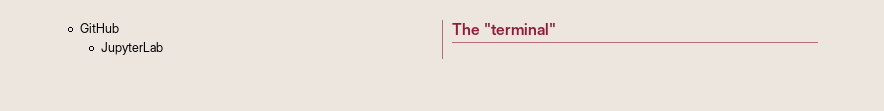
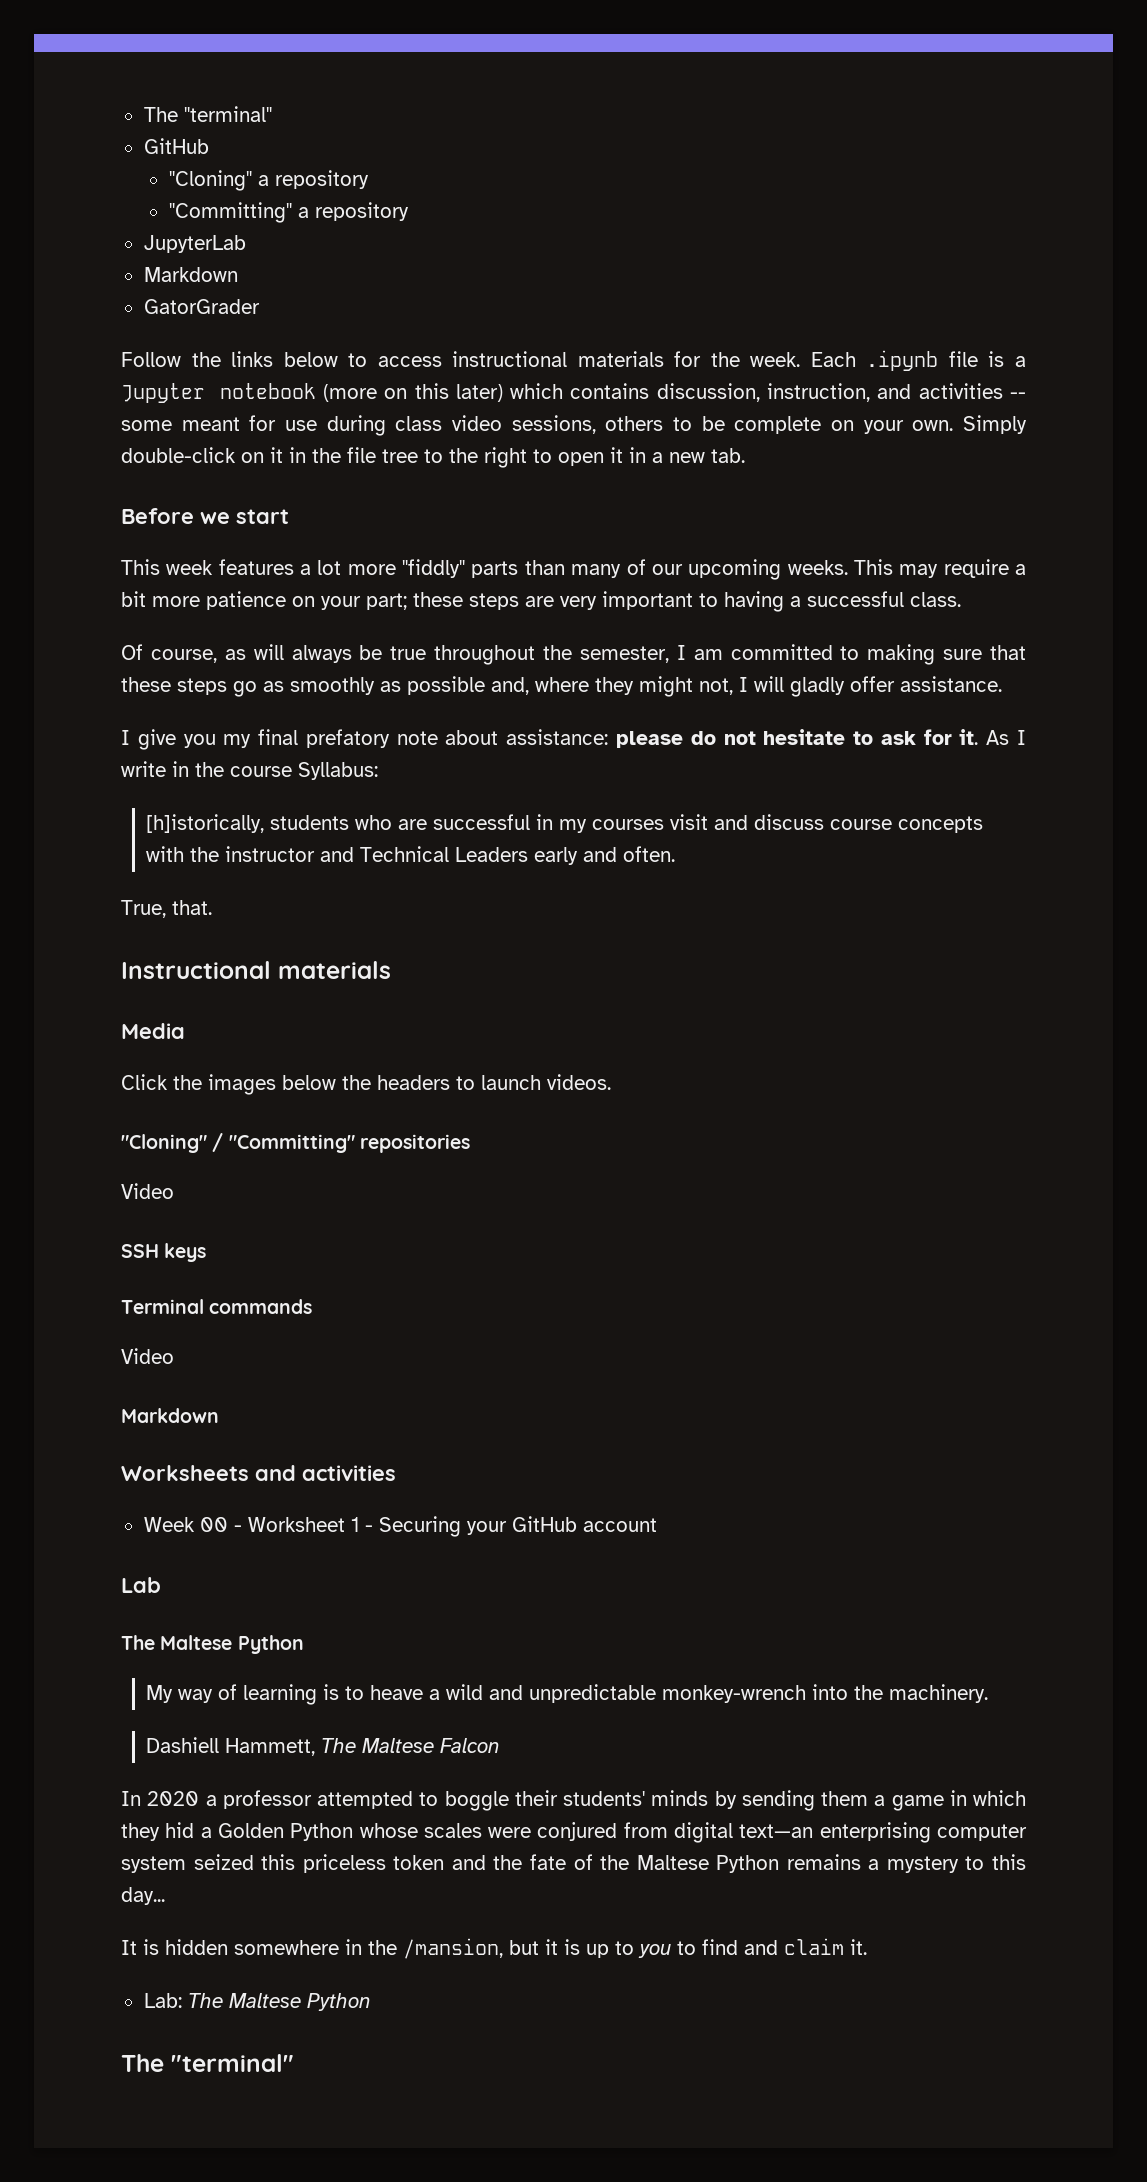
(79, 28) none -> [143,106,272,122] The "terminal" //
[100,42,163,55] JupyterLab -> [168,170,369,191] [168,202,409,223] [143,235,246,253] [143,267,238,282] [143,299,260,314] [121,350,1026,371] [121,383,1026,403] [121,415,1027,436] [121,447,745,468] [121,508,289,524] [121,559,1027,580] [121,591,961,612] [121,644,1026,665] [121,676,1002,697] [121,729,1027,750] [121,761,378,780] [146,814,984,833] [146,846,676,865] [121,900,212,918] [121,961,391,979] [121,1023,185,1039] [121,1074,611,1095] [121,1133,470,1153] [121,1183,174,1199] [121,1243,207,1262] [121,1299,313,1314] [121,1348,174,1364] [121,1408,219,1423] [121,1465,396,1481] [143,1516,657,1537] [121,1577,161,1593] [121,1635,304,1654] [146,1684,989,1705] [146,1737,501,1756] [121,1790,1026,1811] [121,1822,1027,1843] [121,1854,1026,1873] [121,1887,165,1905] [121,1938,867,1959] [143,1993,371,2011] "Cloning" a repository // "Committing" a repository // JupyterLab // Markdown // GatorGrader // Follow the links below to access instructional materials for the week. Each .ipynb file is a Jupyter notebook (more on this later) which contains discussion, instruction, and activities -- some meant for use during class video sessions, others to be complete on your own. Simply double-click on it in the file tree to the right to open it in a new tab. // Before we start // This week features a lot more "fiddly" parts than many of our upcoming weeks. This may require a bit more patience on your part; these steps are very important to having a successful class. // Of course, as will always be true throughout the semester, I am committed to making sure that these steps go as smoothly as possible and, where they might not, I will gladly offer assistance. // I give you my final prefatory note about assistance: please do not hesitate to ask for it. As I write in the course Syllabus: // [h]istorically, students who are successful in my courses visit and discuss course concepts with the instructor and Technical Leaders early and often. // True, that. // Instructional materials // Media // Click the images below the headers to launch videos. // "Cloning" / "Committing" repositories // Video // SSH keys // Terminal commands // Video // Markdown // Worksheets and activities // Week 00 - Worksheet 1 - Securing your GitHub account // Lab // The Maltese Python // My way of learning is to heave a wild and unpredictable monkey-wrench into the machinery. // Dashiell Hammett, The Maltese Falcon // In 2020 a professor attempted to boggle their students' minds by sending them a game in which they hid a Golden Python whose scales were conjured from digital text—an enterprising computer system seized this priceless token and the fate of the Maltese Python remains a mystery to this day... // It is hidden somewhere in the /mansion, but it is up to you to find and claim it. // Lab: The Maltese Python

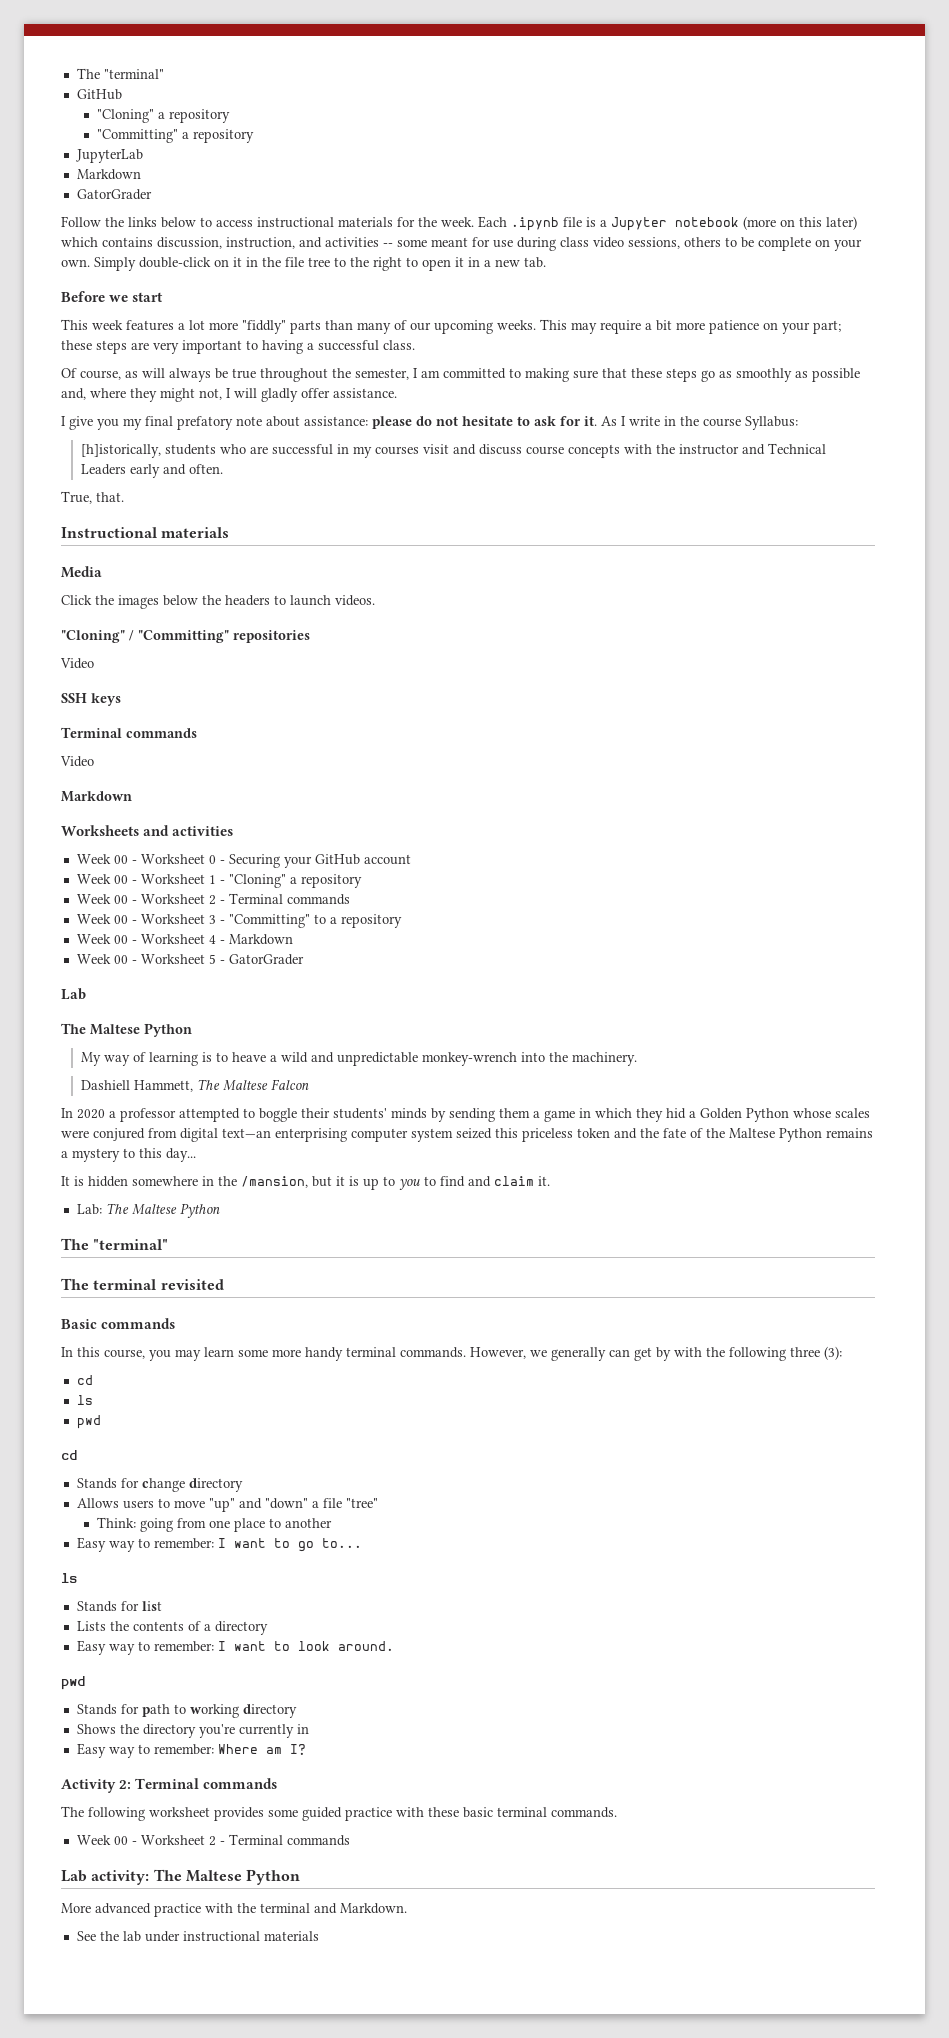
[350,1517,359,1532] 1 -> [208,855,216,864] 0
(657, 1525) none -> [76,874,362,888] [76,893,350,905] [76,914,402,928] [76,934,293,945] [76,954,304,965] // Week 00 - Worksheet 1 - "Cloning" a repository // Week 00 - Worksheet 2 - Terminal commands // Week 00 - Worksheet 3 - "Committing" to a repository // Week 00 - Worksheet 4 - Markdown // Week 00 - Worksheet 5 - GatorGrader
(294, 2063) none -> [61,1278,224,1290] [61,1318,176,1329] [61,1346,842,1361] [76,1375,93,1385] [76,1395,93,1405] [76,1415,101,1429] [61,1450,77,1460] [76,1478,243,1492] [76,1498,378,1512] [97,1517,333,1532] [76,1537,362,1552] [61,1573,77,1583] [76,1601,162,1612] [76,1621,268,1635] [76,1640,394,1655] [61,1676,85,1690] [76,1704,297,1718] [76,1724,309,1738] [76,1743,306,1758] [61,1778,278,1793] [61,1806,617,1821] [76,1834,350,1846] [61,1869,301,1885] [61,1903,407,1917] [76,1931,319,1942] // The terminal revisited // Basic commands // In this course, you may learn some more handy terminal commands. However, we generally can get by with the following three (3): // cd // ls // pwd // cd // Stands for change directory // Allows users to move "up" and "down" a file "tree" // Think: going from one place to another // Easy way to remember: I want to go to... // ls // Stands for list // Lists the contents of a directory // Easy way to remember: I want to look around. // pwd // Stands for path to working directory // Shows the directory you're currently in // Easy way to remember: Where am I? // Activity 2: Terminal commands // The following worksheet provides some guided practice with these basic terminal commands. // Week 00 - Worksheet 2 - Terminal commands // Lab activity: The Maltese Python // More advanced practice with the terminal and Markdown. // See the lab under instructional materials

